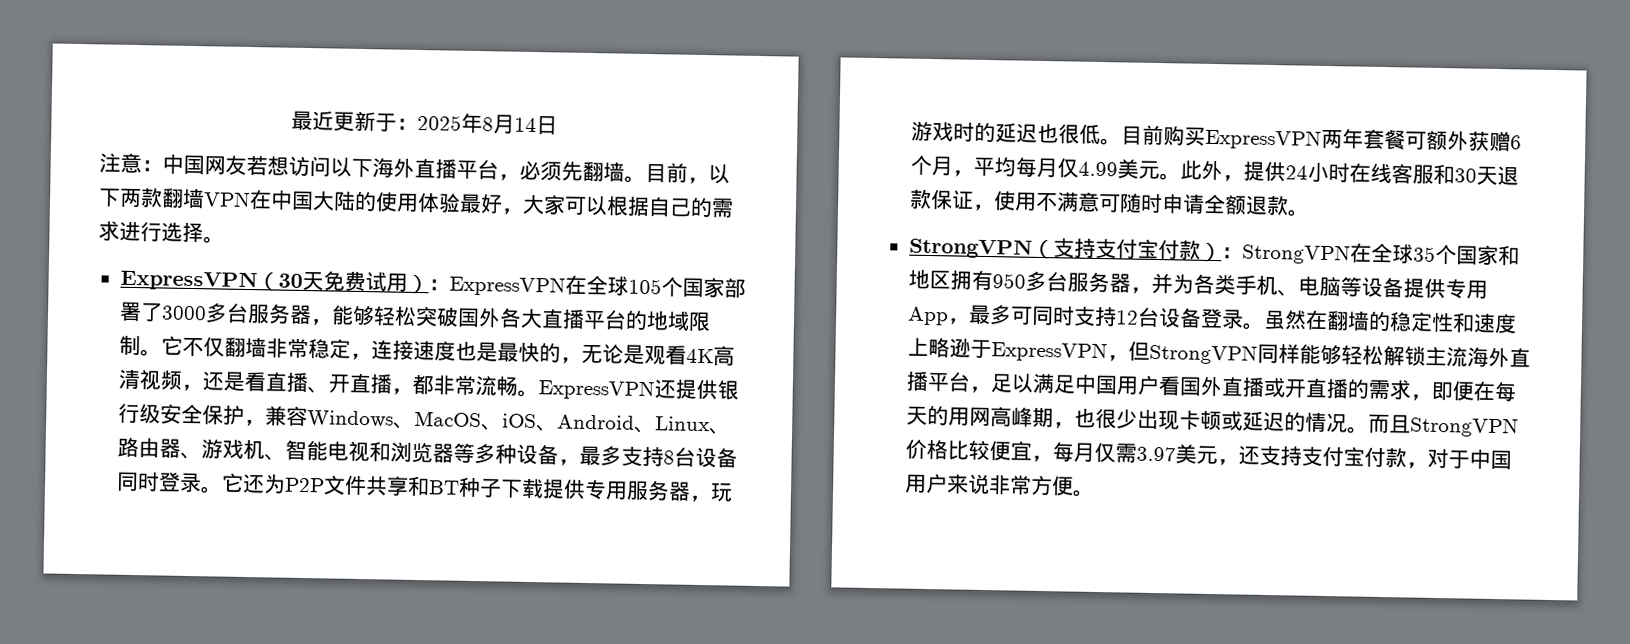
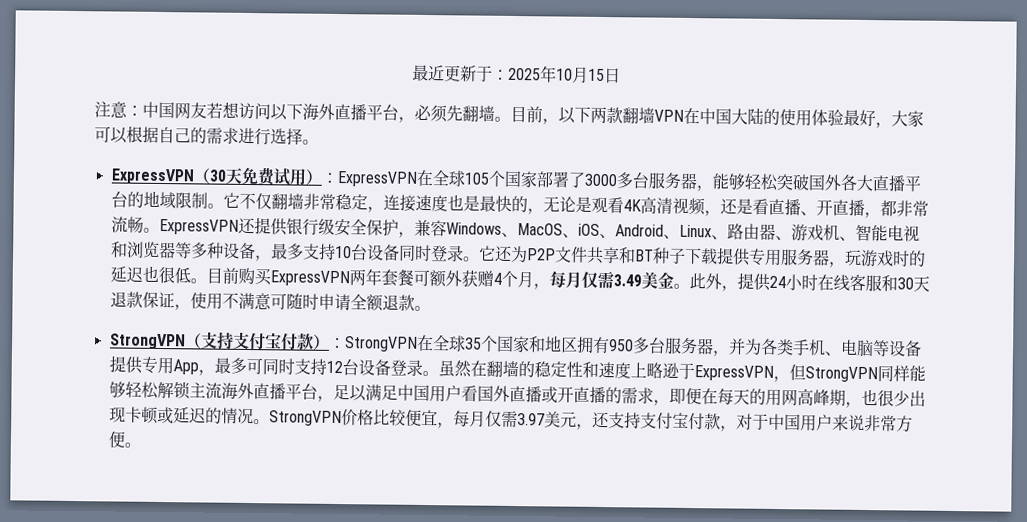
[482,114,537,134] 8月14 -> [555,66,605,83] 10月15
[662,450,675,465] 8 -> [334,245,352,259] 10
[1509,135,1522,150] [909,155,1160,180] 6个月，平均每月仅4.99美元 -> [492,270,674,290] 4个月，每月仅需3.49美金
[1367,413,1411,434] 而且 -> (270, 422) none

